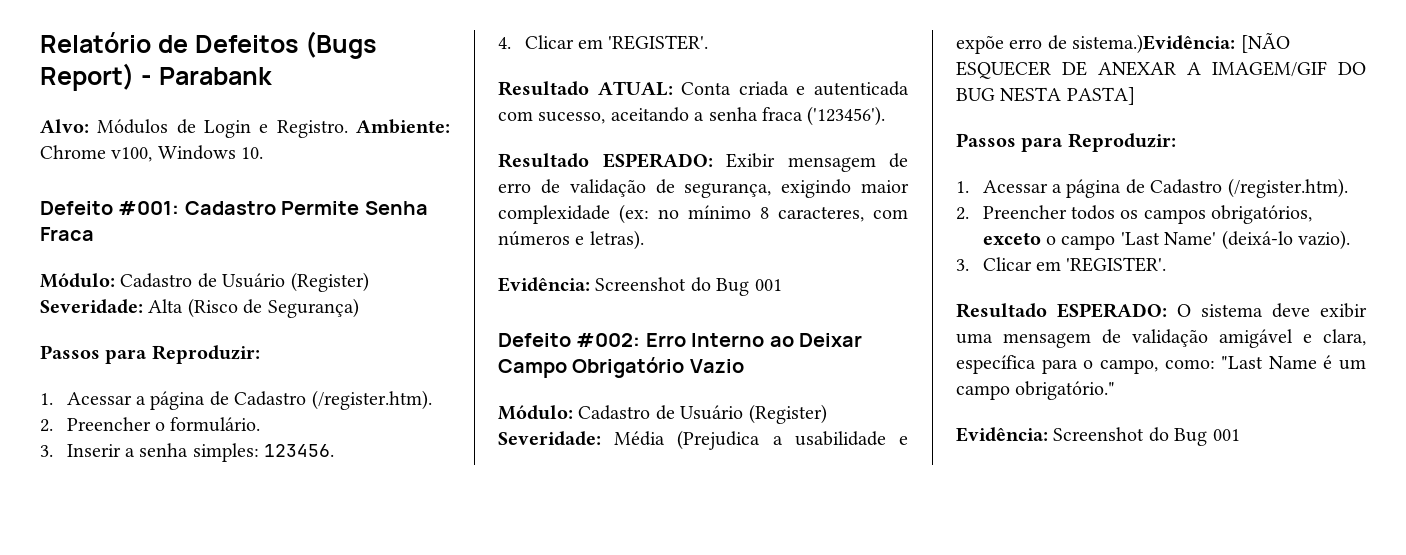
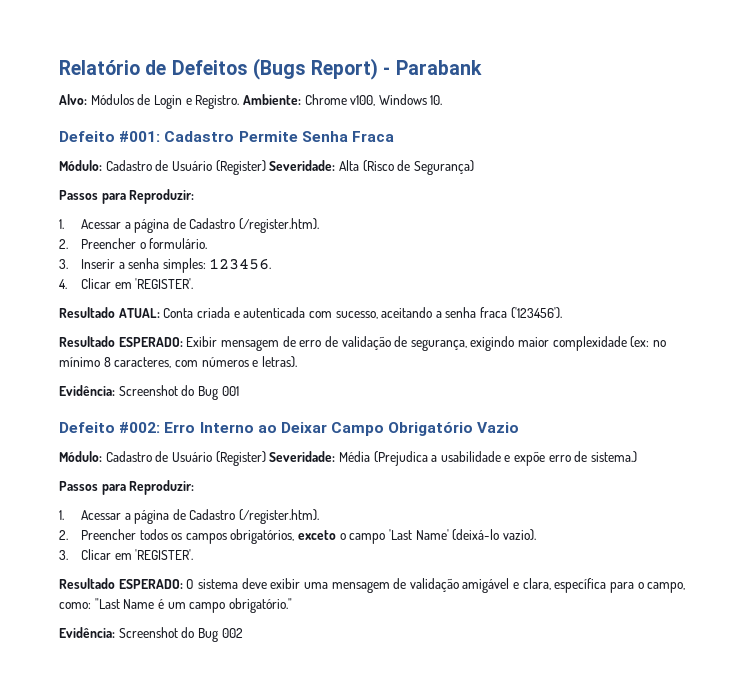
[1072,32,1290,54] [956,61,1366,79] [956,87,1135,105] sistema.)Evidência: [NÃO ESQUECER DE ANEXAR A IMAGEM/GIF DO BUG NESTA PASTA] -> [591,451,638,463] sistema.)
[1212,429,1240,441] 001 -> [221,628,243,638] 002

